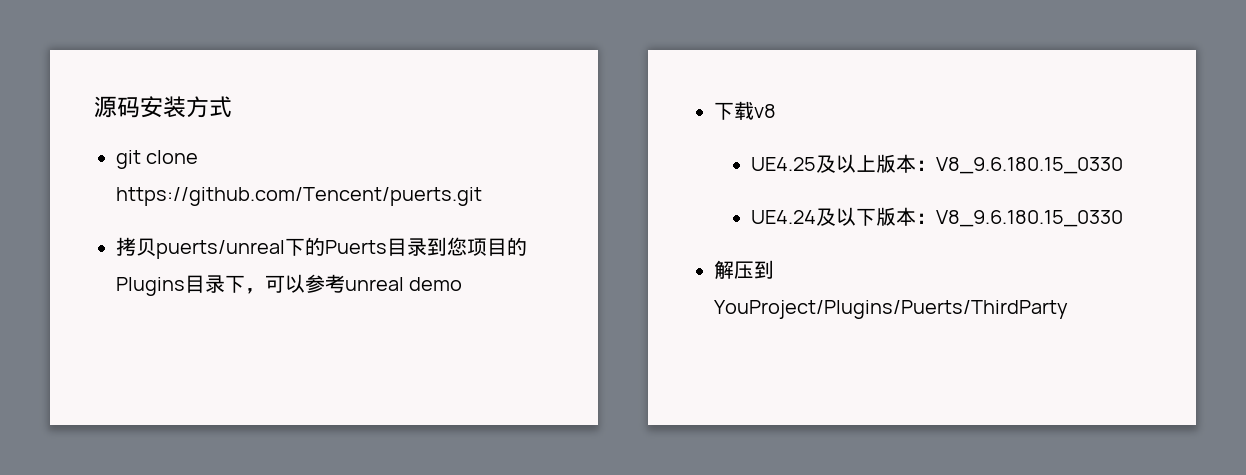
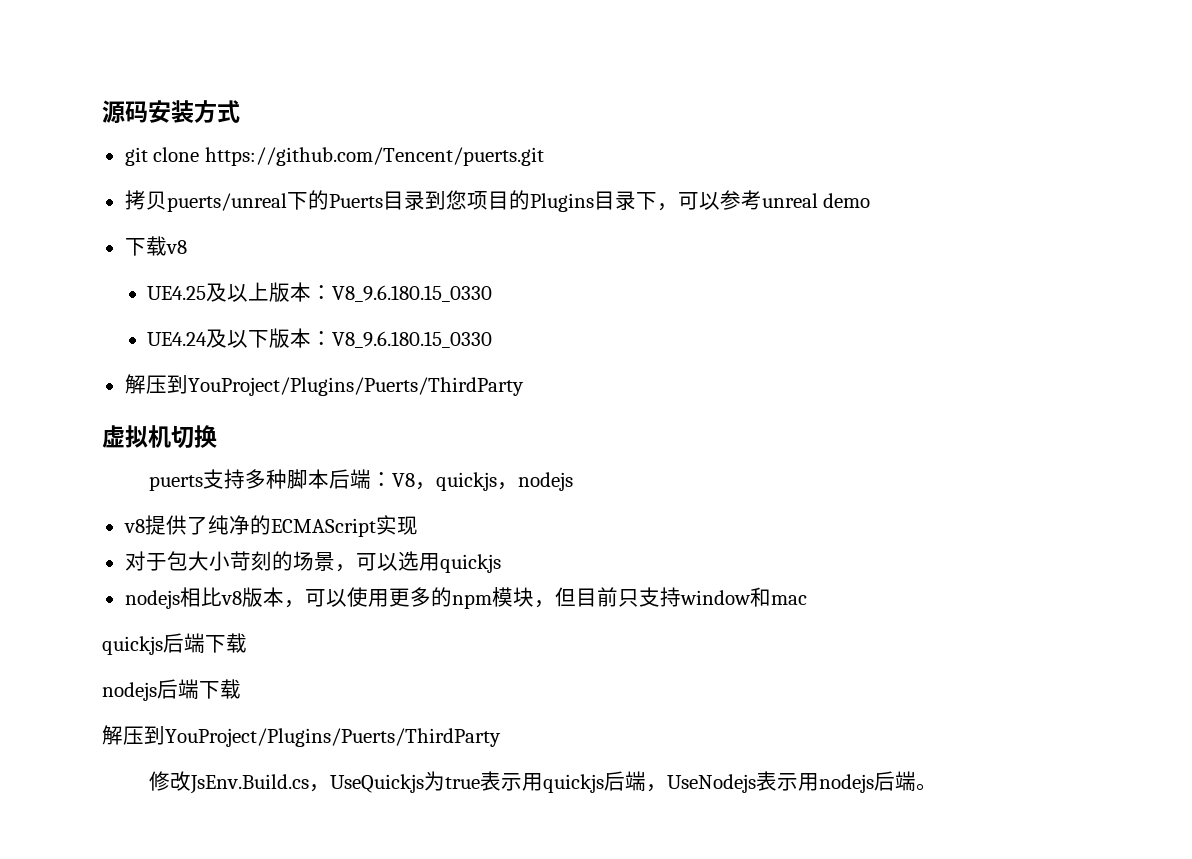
(1068, 309) none -> [102,425,217,449] [148,469,573,491] [123,515,418,537] [124,551,501,573] [124,587,807,609] [102,633,247,655] [102,679,241,701] [102,725,501,747] [148,771,937,794] // 虚拟机切换 // puerts支持多种脚本后端：V8，quickjs，nodejs // v8提供了纯净的ECMAScript实现 // 对于包大小苛刻的场景，可以选用quickjs // nodejs相比v8版本，可以使用更多的npm模块，但目前只支持window和mac // quickjs后端下载 // nodejs后端下载 // 解压到YouProject/Plugins/Puerts/ThirdParty // 修改JsEnv.Build.cs，UseQuickjs为true表示用quickjs后端，UseNodejs表示用nodejs后端。

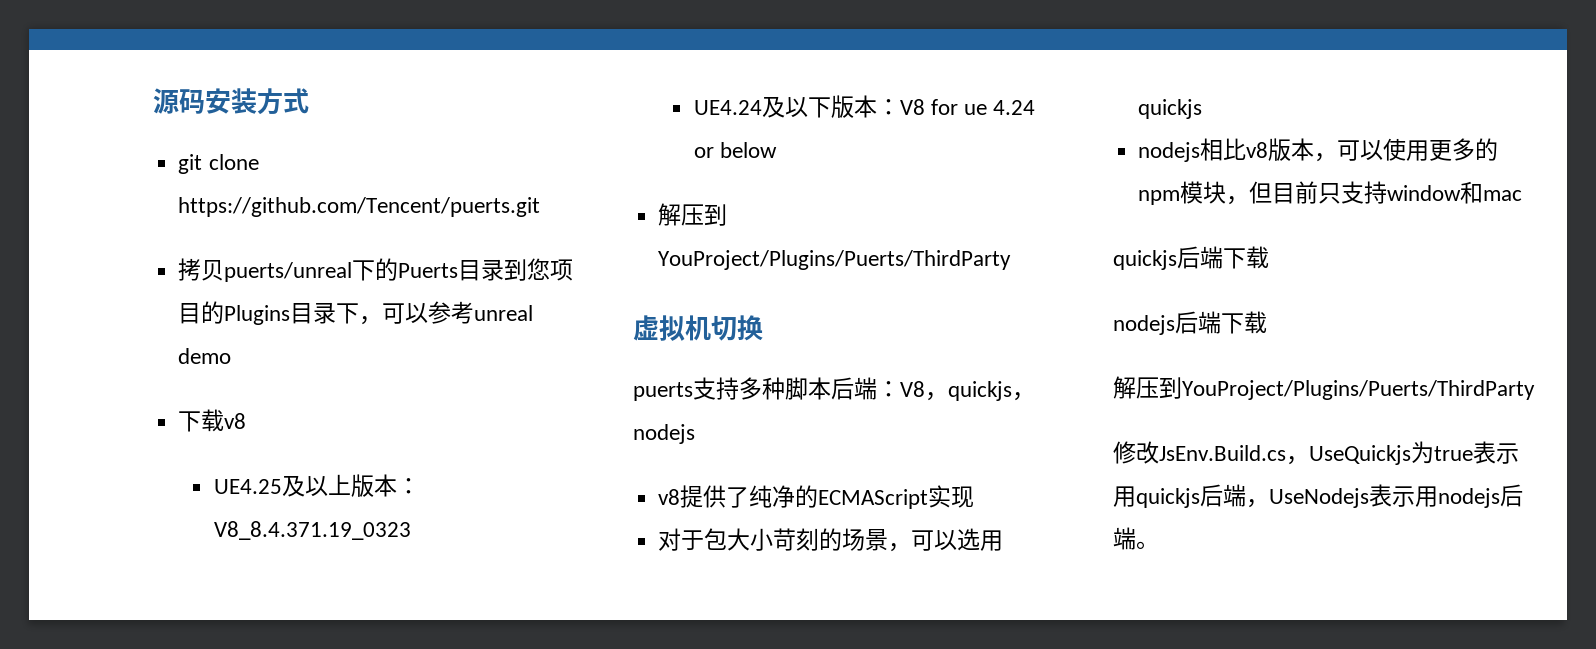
[332,285,493,302] V8_9.6.180.15_0330 -> [213,521,411,540] V8_8.4.371.19_0323
[332,331,493,348] V8_9.6.180.15_0330 -> [899,99,1036,115] [693,142,777,158] V8 for ue 4.24 or below

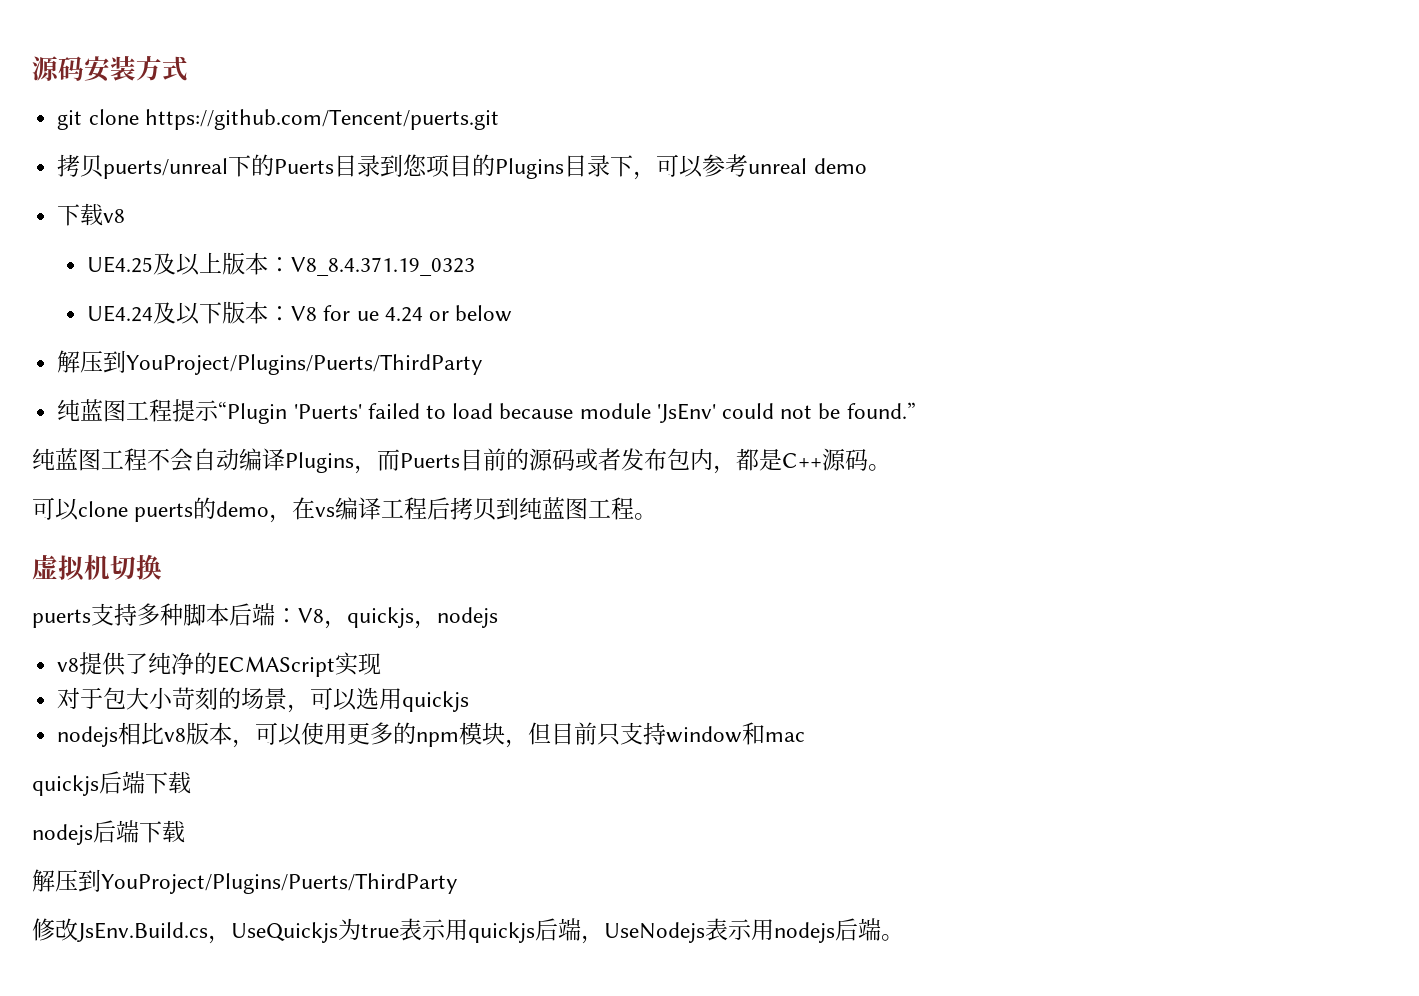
(1012, 260) none -> [57,399,916,424] [32,448,891,474] [32,497,658,523] // 纯蓝图工程提示“Plugin 'Puerts' failed to load because module 'JsEnv' could not be found.” // 纯蓝图工程不会自动编译Plugins，而Puerts目前的源码或者发布包内，都是C++源码。 // 可以clone puerts的demo，在vs编译工程后拷贝到纯蓝图工程。

